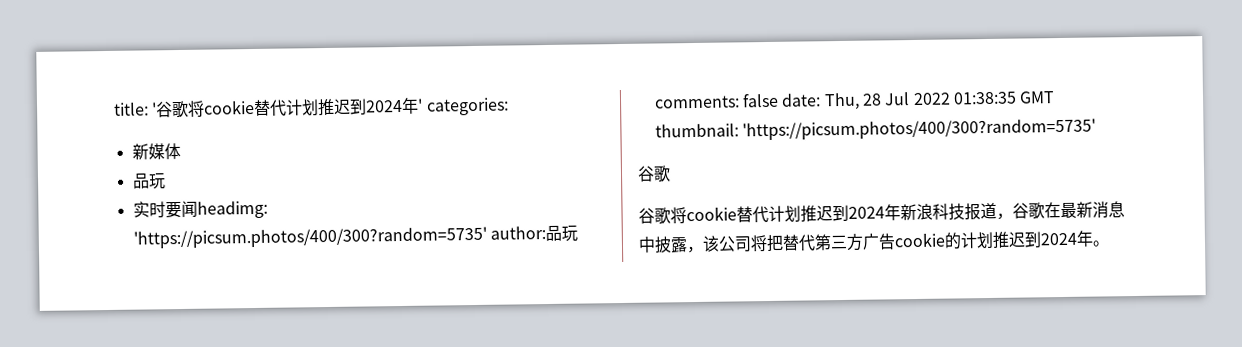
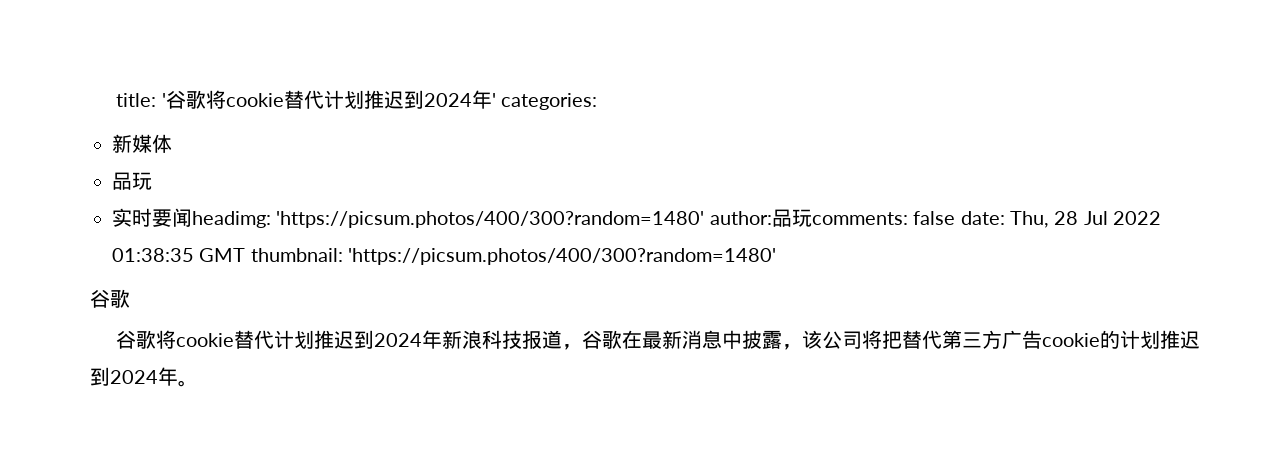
[132,226,487,249] 'https://picsum.photos/400/300?random=5735' -> [276,211,705,228] 'https://picsum.photos/400/300?random=1480'
[741,118,1096,141] 'https://picsum.photos/400/300?random=5735' -> [348,248,777,265] 'https://picsum.photos/400/300?random=1480'

